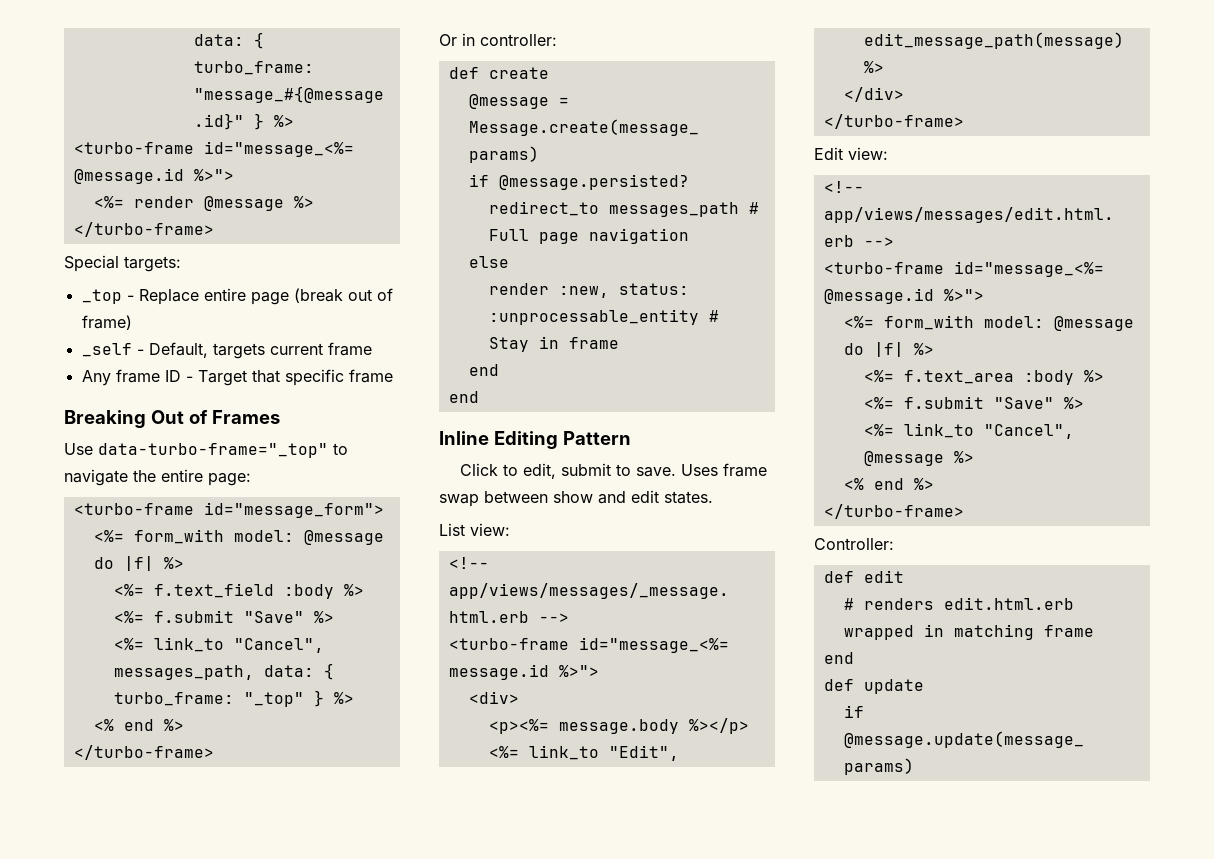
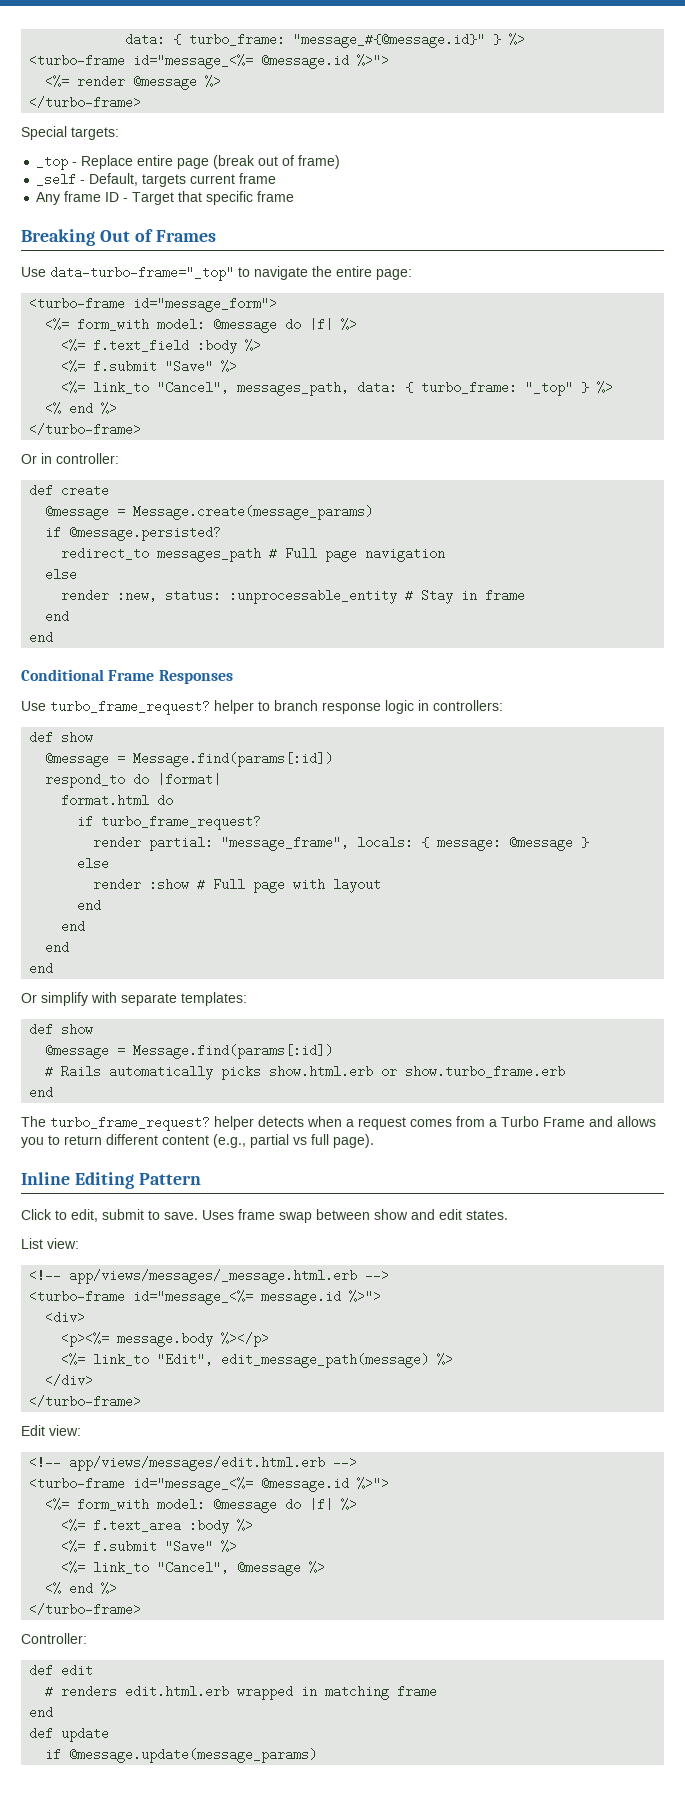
(479, 397) none -> [21,669,233,684] [21,700,503,715] [29,731,94,744] [45,752,334,767] [45,773,222,788] [61,794,174,807] [77,815,262,830] [93,836,590,851] [77,857,110,870] [93,878,382,893] [77,899,102,912] [61,920,86,933] [45,941,70,954] [29,962,54,975] [21,992,247,1006] [29,1023,94,1036] [45,1044,334,1059] [45,1065,566,1080] [29,1086,54,1099] [21,1116,656,1131] [21,1134,374,1148] // Conditional Frame Responses // Use turbo_frame_request? helper to branch response logic in controllers: // def show // @message = Message.find(params[:id]) // respond_to do |format| // format.html do // if turbo_frame_request? // render partial: "message_frame", locals: { message: @message } // else // render :show # Full page with layout // end // end // end // end // Or simplify with separate templates: // def show // @message = Message.find(params[:id]) // # Rails automatically picks show.html.erb or show.turbo_frame.erb // end // The turbo_frame_request? helper detects when a request comes from a Turbo Frame and allows you to return different content (e.g., partial vs full page).

